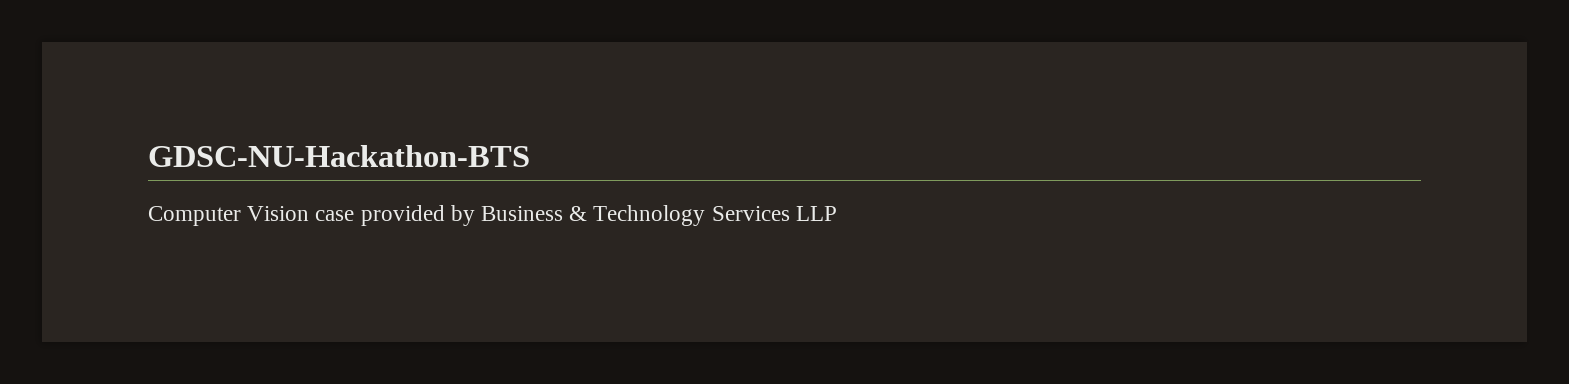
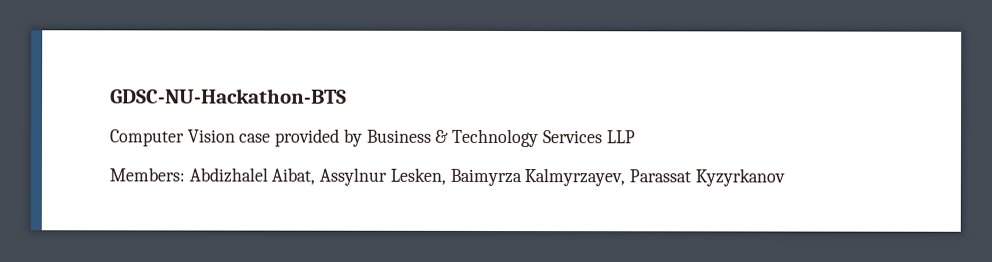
(837, 213) none -> [109,167,785,187] // Members: Abdizhalel Aibat, Assylnur Lesken, Baimyrza Kalmyrzayev, Parassat Kyzyrkanov

